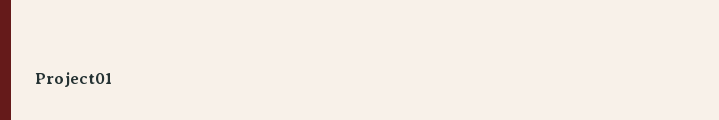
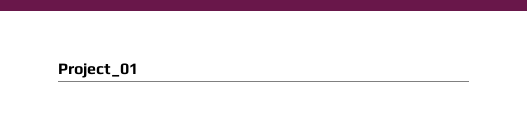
[35,72,112,87] Project01 -> [58,63,138,78] Project_01

